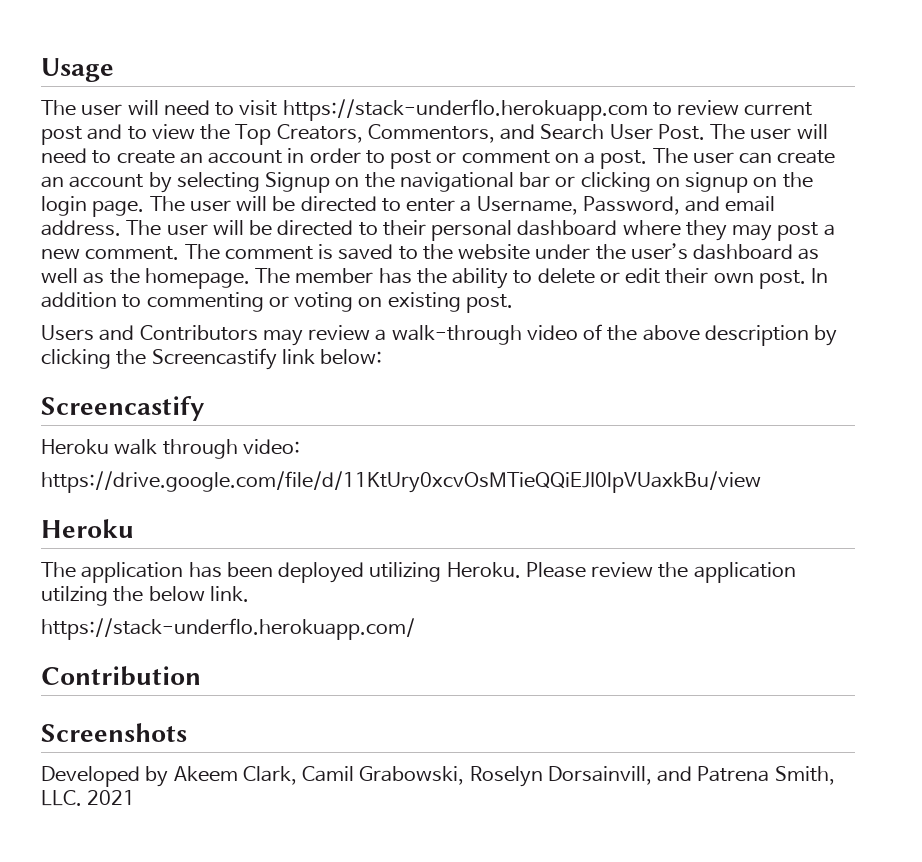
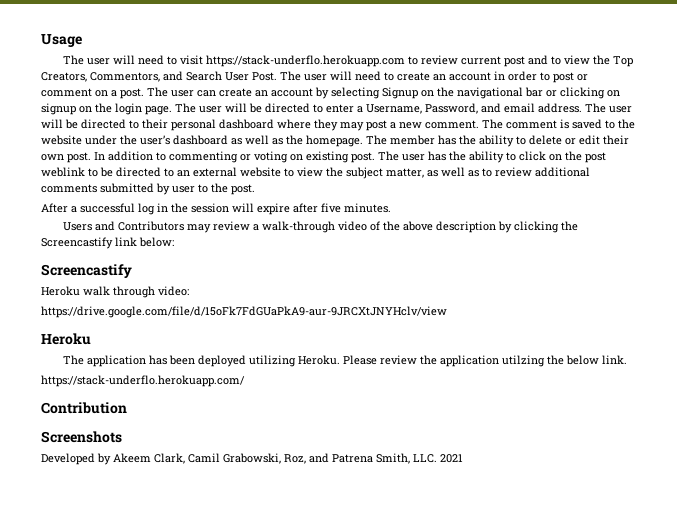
(513, 303) none -> [378,151,606,163] [41,167,590,179] [41,183,255,195] [41,203,391,215] The user has the ability to click on the post weblink to be directed to an external website to view the subject matter, as well as to review additional comments submitted by user to the post. // After a successful log in the session will expire after five minutes.
[41,471,761,493] https://drive.google.com/file/d/11KtUry0xcvOsMTieQQiEJI0lpVUaxkBu/view -> [41,306,447,318] https://drive.google.com/file/d/15oFk7FdGUaPkA9-aur-9JRCXtJNYHclv/view
[469,766,652,787] Roselyn Dorsainvill, -> [284,454,306,464] Roz,

